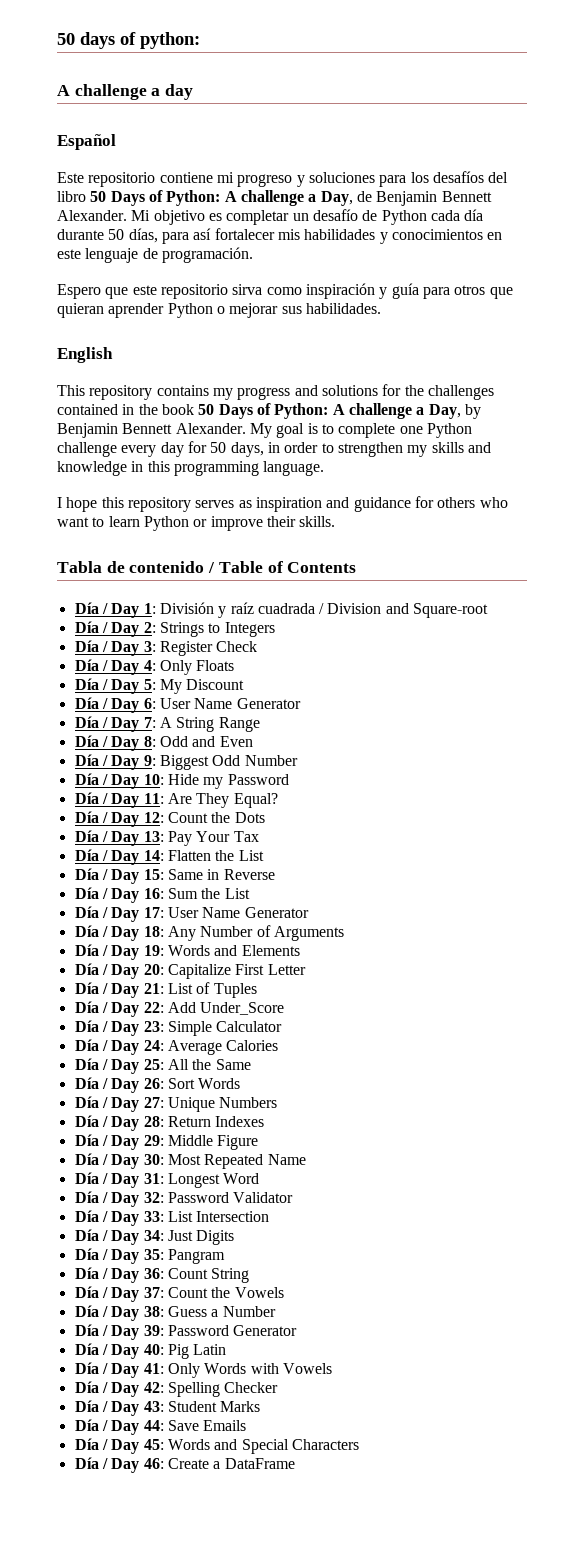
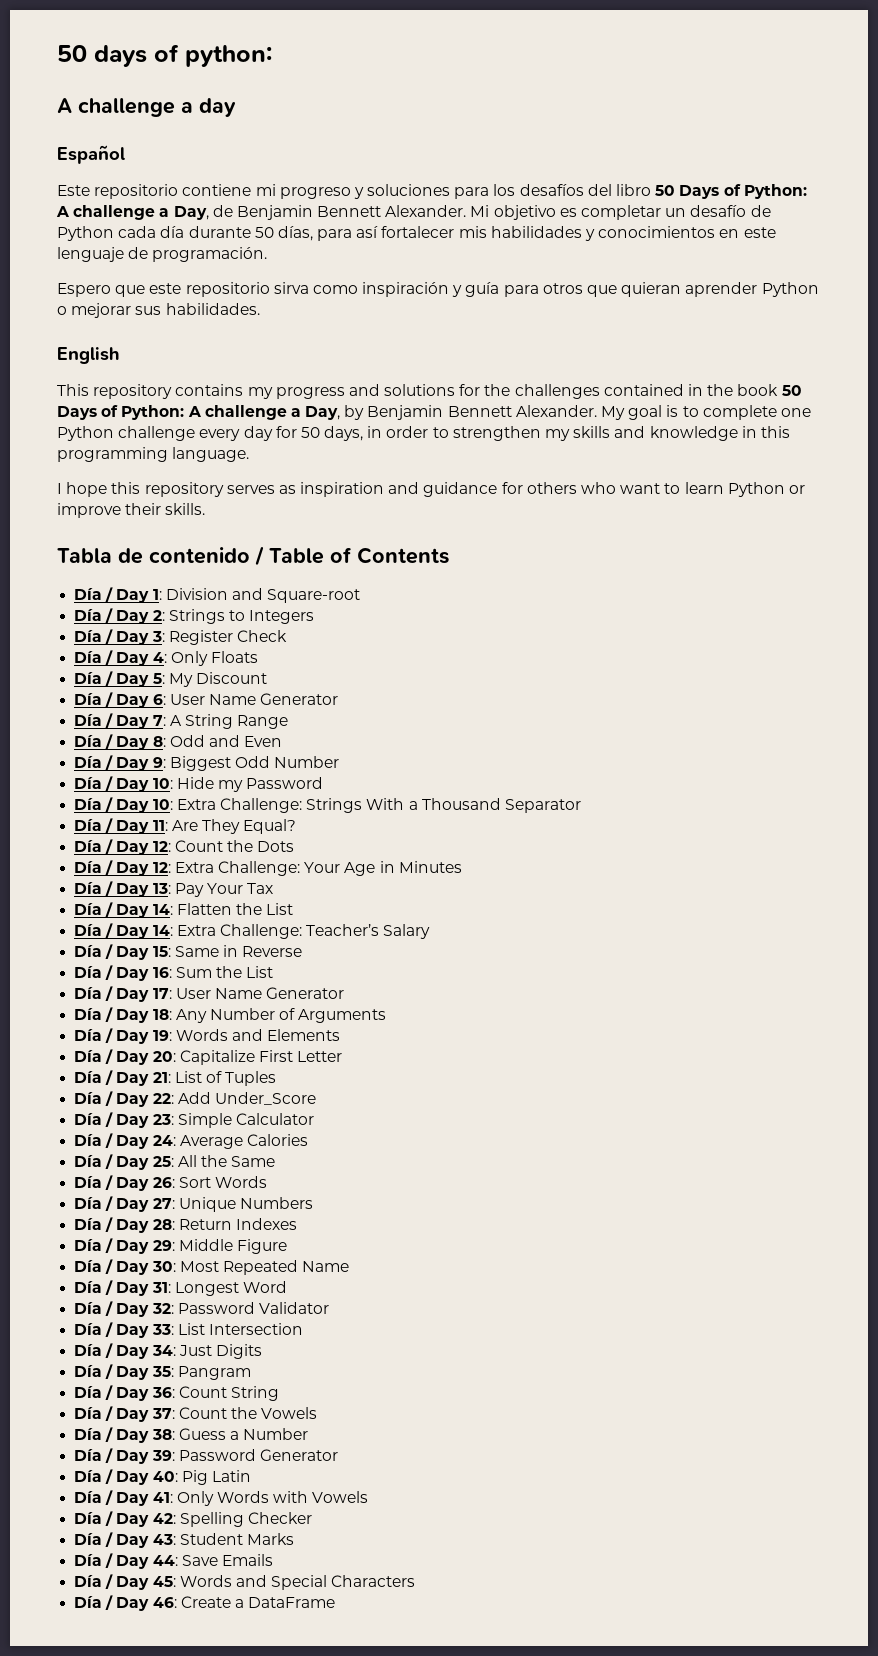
[159,602,325,618] División y raíz cuadrada / -> (162, 594) none
(289, 779) none -> [74,797,581,813] // Día / Day 10: Extra Challenge: Strings With a Thousand Separator
(265, 817) none -> [74,860,462,876] // Día / Day 12: Extra Challenge: Your Age in Minutes
(264, 855) none -> [74,923,431,939] // Día / Day 14: Extra Challenge: Teacher’s Salary

